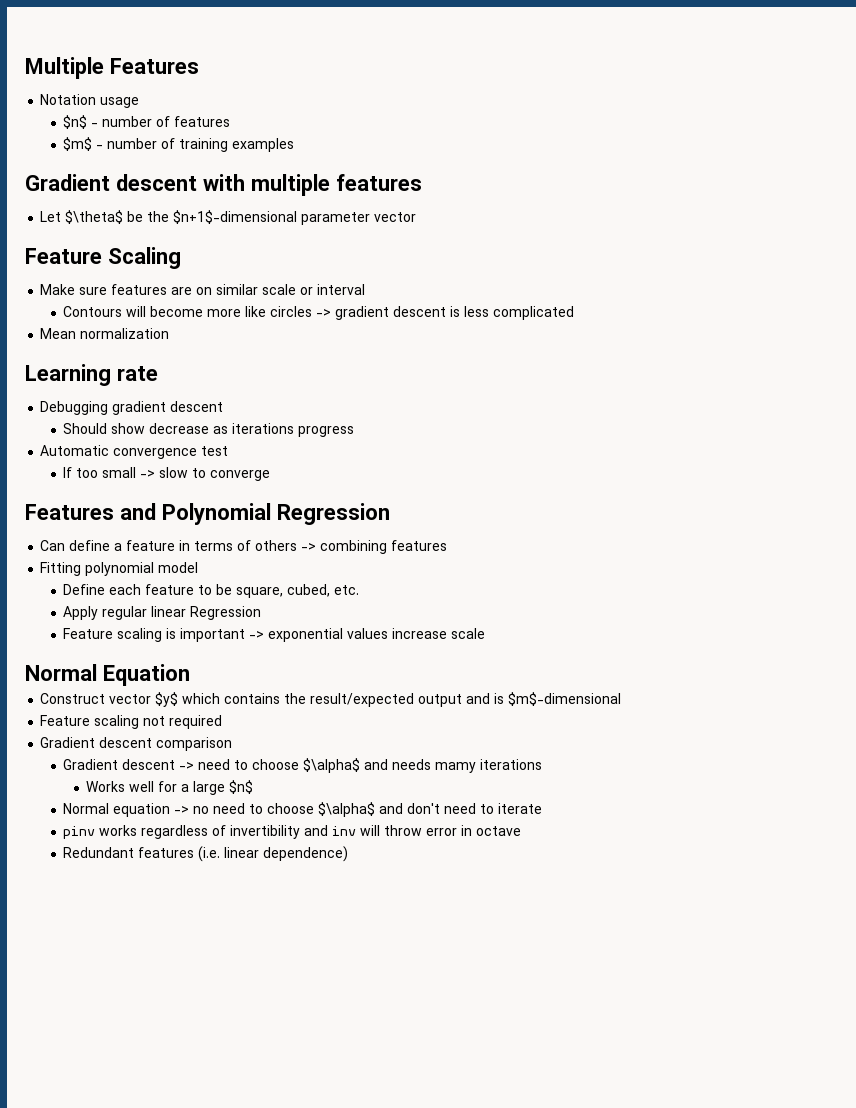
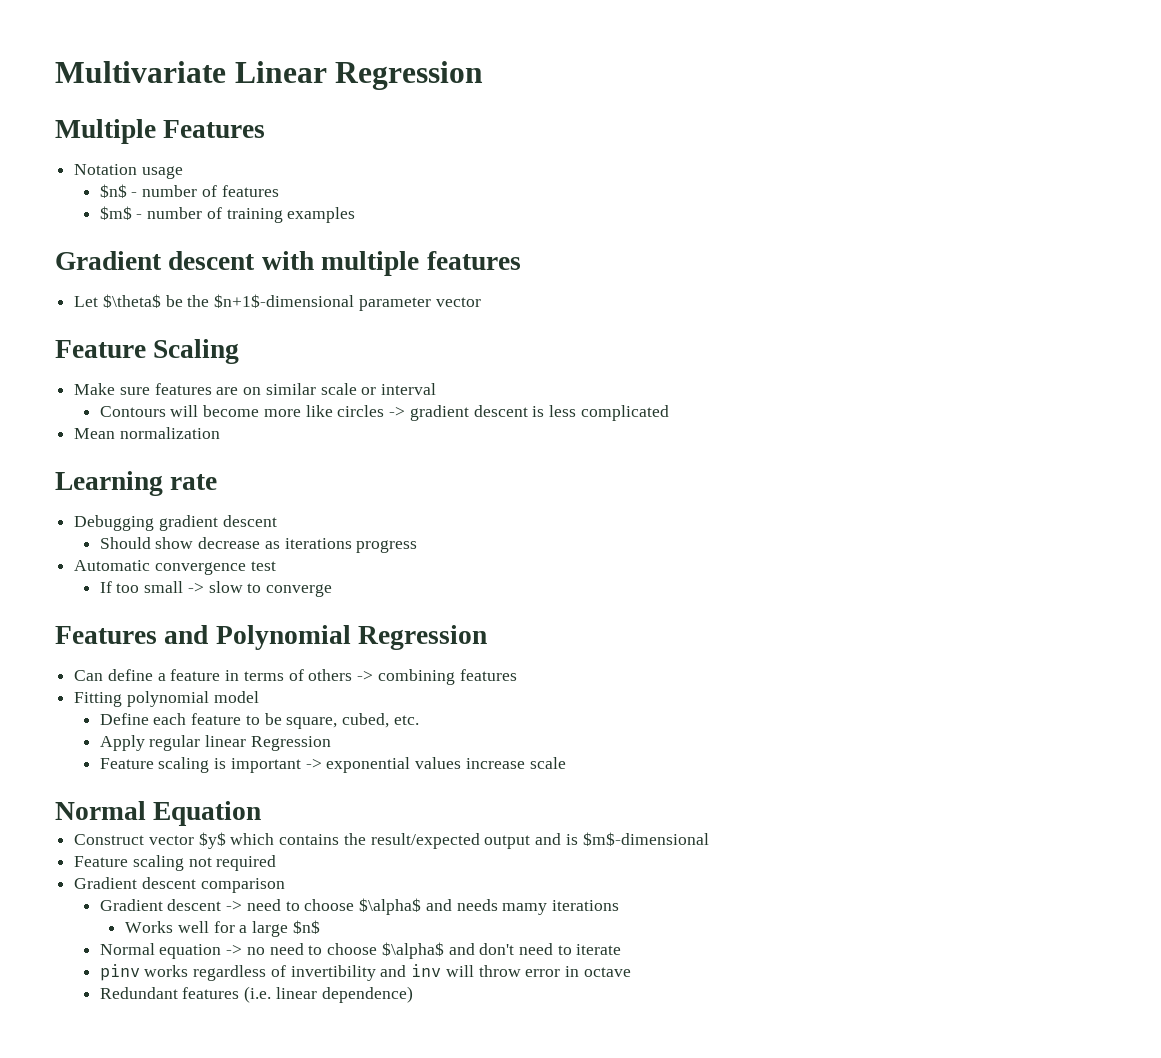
(25, 68) none -> [55,61,484,90] Multivariate Linear Regression //

